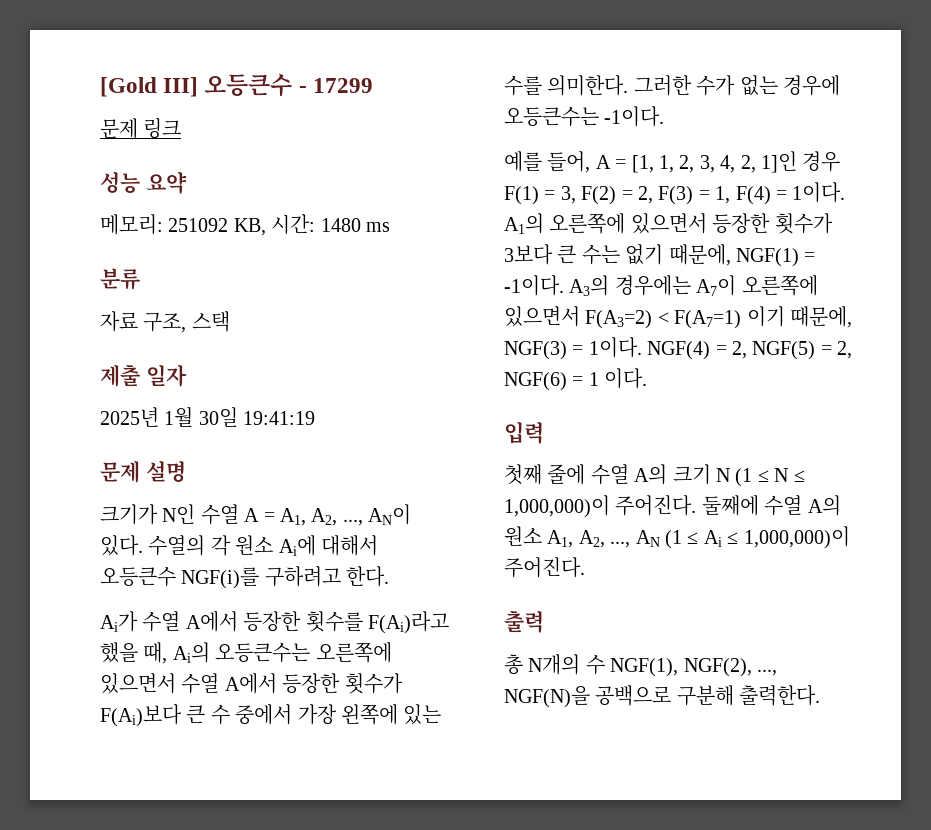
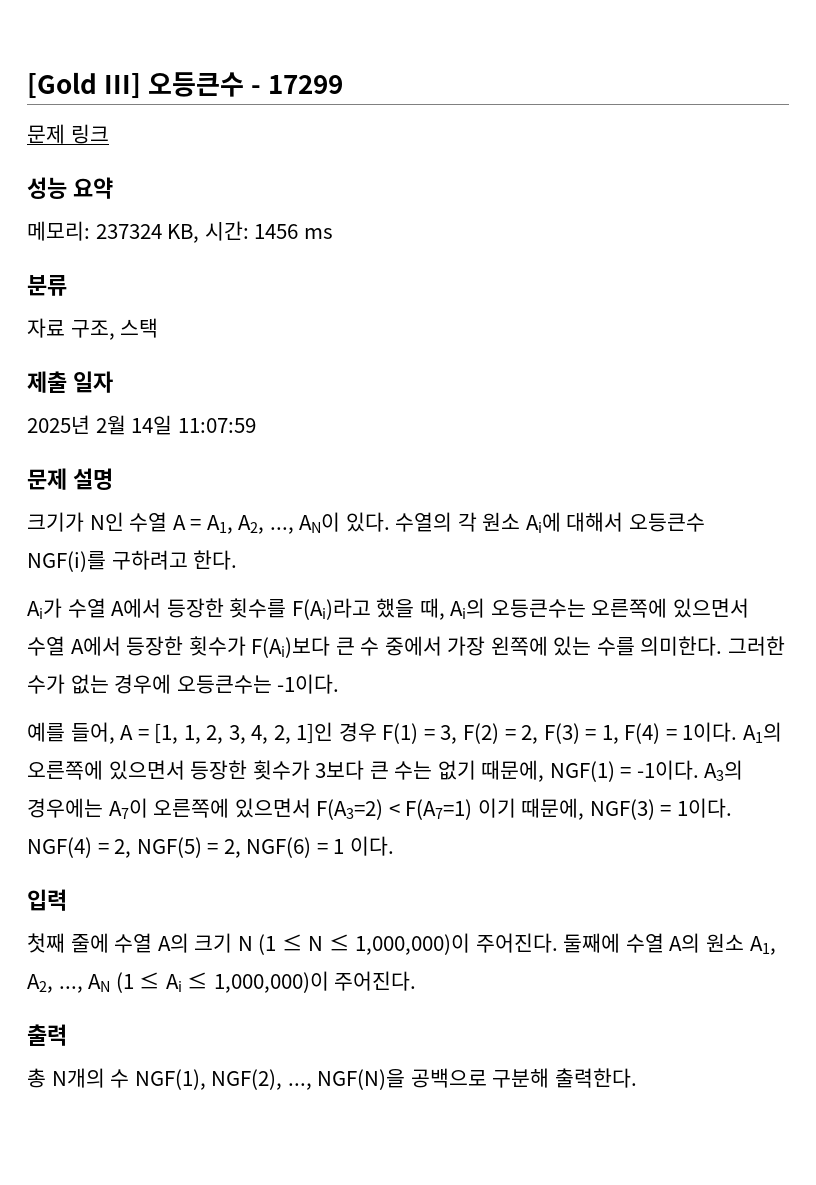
[168,218,229,232] 251092 -> [95,224,162,239] 237324
[320,218,361,232] 1480 -> [254,224,299,239] 1456
[164,406,316,427] 1월 30일 19:41:19 -> [95,415,256,435] 2월 14일 11:07:59

